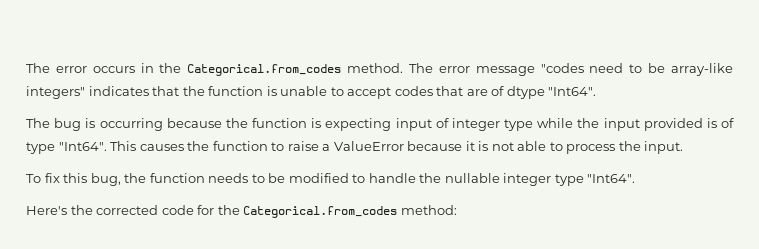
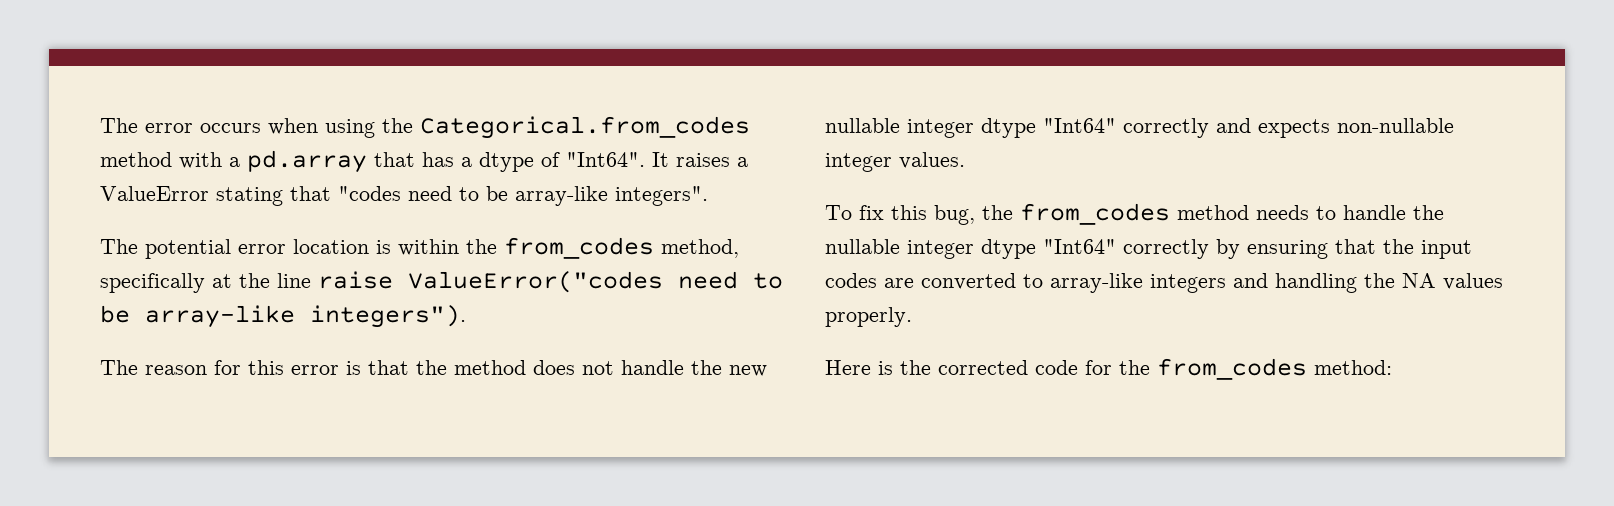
[140,63,535,76] in the Categorical.from_codes method. The error message -> [268,116,750,139] [100,150,748,173] [100,186,331,206] when using the Categorical.from_codes method with a pd.array that has a dtype of "Int64". It raises a ValueError stating that
[26,86,597,99] [26,118,734,131] [26,141,684,154] integers" indicates that the function is unable to accept codes that are of dtype "Int64". // The bug is occurring because the function is expecting input of integer type while the input provided is of type "Int64". This causes the function to raise a ValueError because it is not able to process the input. -> [615,186,708,206] [100,237,739,259] [100,271,783,293] [100,305,466,328] [100,360,767,377] [825,118,1454,138] [825,152,965,172] integers". // The potential error location is within the from_codes method, specifically at the line raise ValueError("codes need to be array-like integers"). // The reason for this error is that the method does not handle the new nullable integer dtype "Int64" correctly and expects non-nullable integer values.
[149,173,636,186] [26,206,67,215] function needs to be modified to handle the nullable integer type "Int64". // Here's -> [1020,203,1444,225] [825,239,1472,259] [825,273,1503,293] [825,307,912,327] [825,360,893,375] from_codes method needs to handle the nullable integer dtype "Int64" correctly by ensuring that the input codes are converted to array-like integers and handling the NA values properly. // Here is
[243,206,398,218] Categorical.from_codes -> [1157,358,1307,380] from_codes

